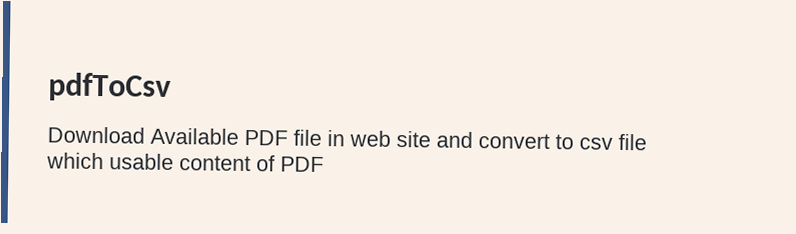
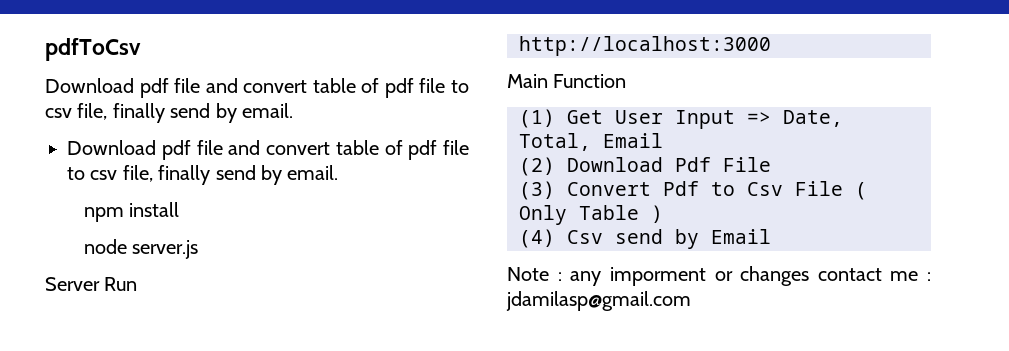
[150,127,647,151] [46,152,324,173] Available PDF file in web site and convert to csv file which usable content of PDF -> [139,78,469,98] [45,103,293,123] [67,140,469,160] [67,165,339,185] [83,202,179,222] [83,239,198,259] [45,277,138,291] [519,36,771,56] [507,74,627,88] [519,109,843,129] [519,133,663,151] [519,157,771,176] [519,181,867,200] [519,205,663,225] [519,229,771,249] [507,266,931,286] [506,291,691,311] pdf file and convert table of pdf file to csv file, finally send by email. // Download pdf file and convert table of pdf file to csv file, finally send by email. // npm install // node server.js // Server Run // http://localhost:3000 // Main Function // (1) Get User Input => Date, Total, Email // (2) Download Pdf File // (3) Convert Pdf to Csv File ( Only Table ) // (4) Csv send by Email // Note : any imporment or changes contact me : jdamilasp@gmail.com

